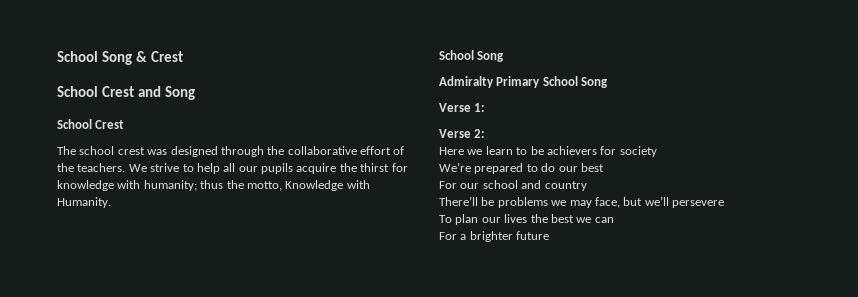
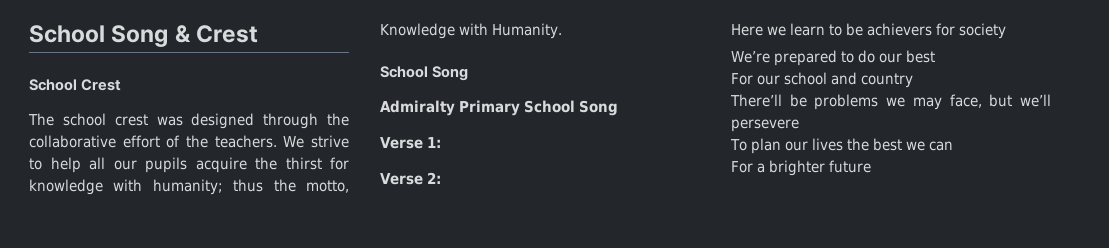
[57,86,195,100] // School Crest and Song -> (259, 34) none

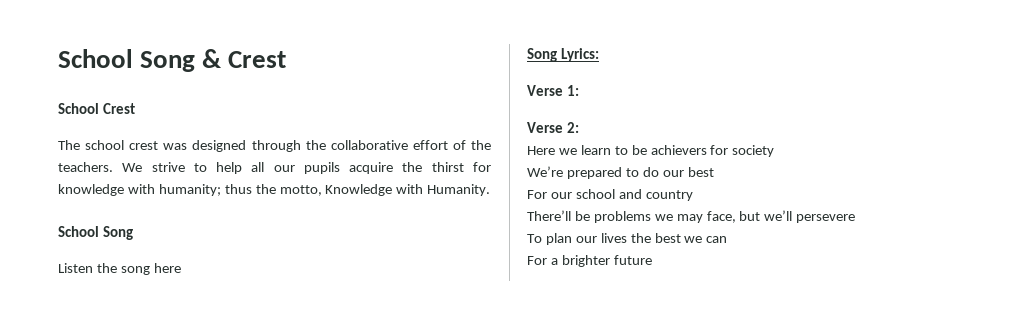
[380,100,618,116] Admiralty Primary School Song -> [58,263,181,275] [527,48,599,62] Listen the song here // Song Lyrics:

